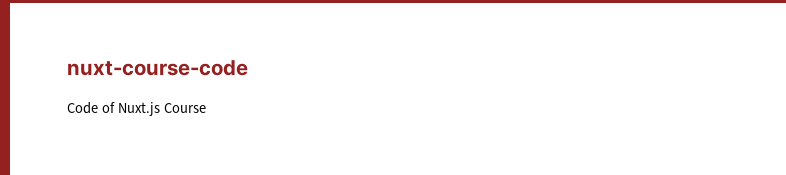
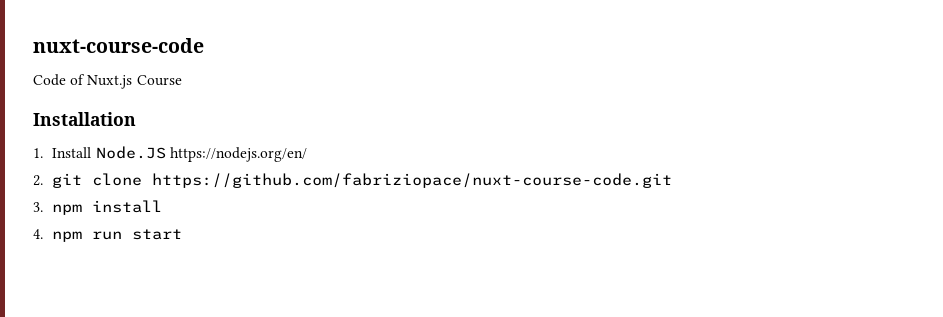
(206, 108) none -> [33,112,136,126] [33,146,307,162] [33,173,673,188] [33,200,163,215] [33,229,183,242] // Installation // 1. Install Node.JS https://nodejs.org/en/ // 2. git clone https://github.com/fabriziopace/nuxt-course-code.git // 3. npm install // 4. npm run start

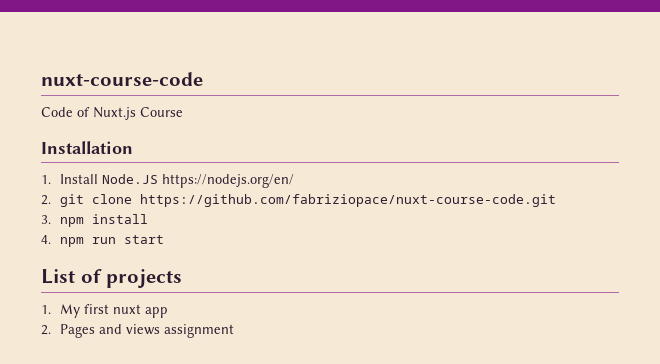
(183, 234) none -> [41,269,183,288] [41,304,169,318] [41,324,235,338] // List of projects // 1. My first nuxt app // 2. Pages and views assignment

